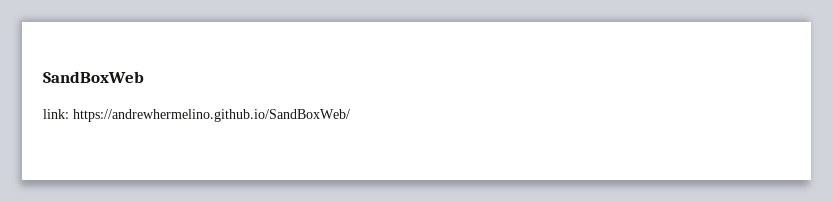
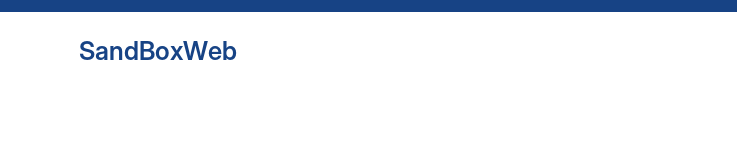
[43,109,350,122] // link: https://andrewhermelino.github.io/SandBoxWeb/ -> (237, 50) none

